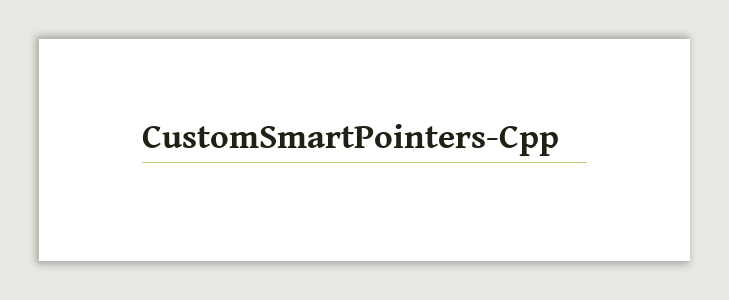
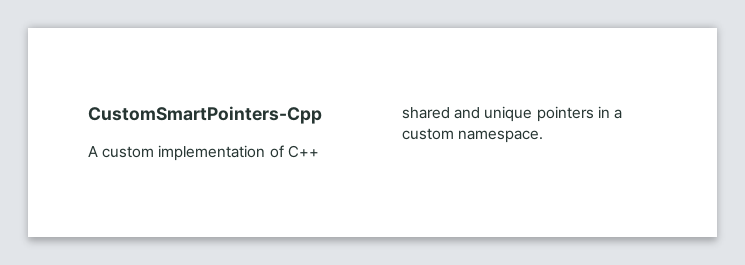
(559, 140) none -> [88,145,319,161] [402,106,622,122] [402,128,544,143] // A custom implementation of C++ shared and unique pointers in a custom namespace.

